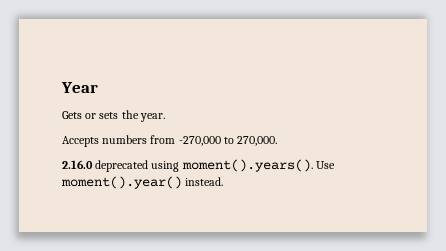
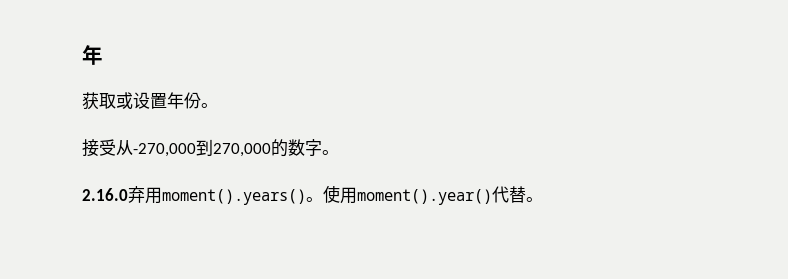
[61,82,98,93] [62,110,165,122] [62,135,278,147] [62,159,335,172] [61,176,224,189] Year // Gets or sets the year. // Accepts numbers from -270,000 to 270,000. // 2.16.0 deprecated using moment().years(). Use moment().year() instead. -> [82,45,103,65] [82,92,218,110] [82,139,339,157] [82,185,543,205] 年 // 获取或设置年份。 // 接受从-270,000到270,000的数字。 // 2.16.0弃用moment().years()。使用moment().year()代替。

